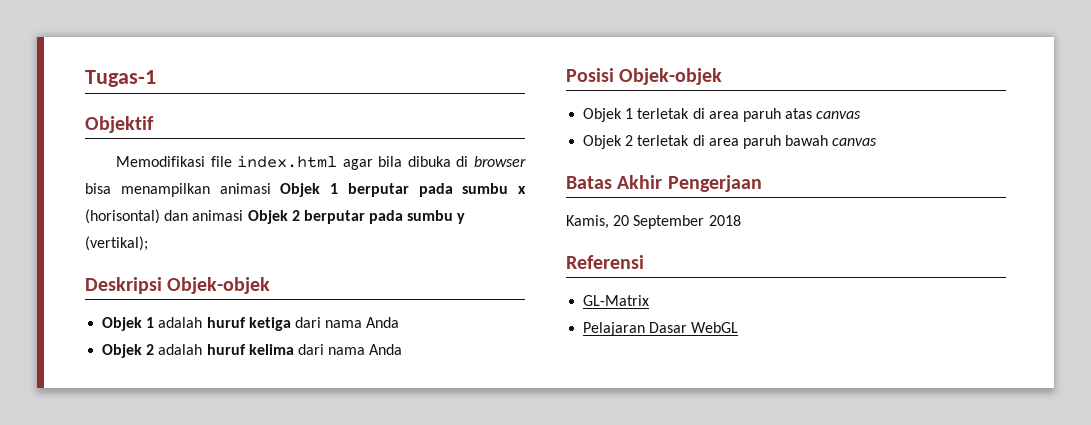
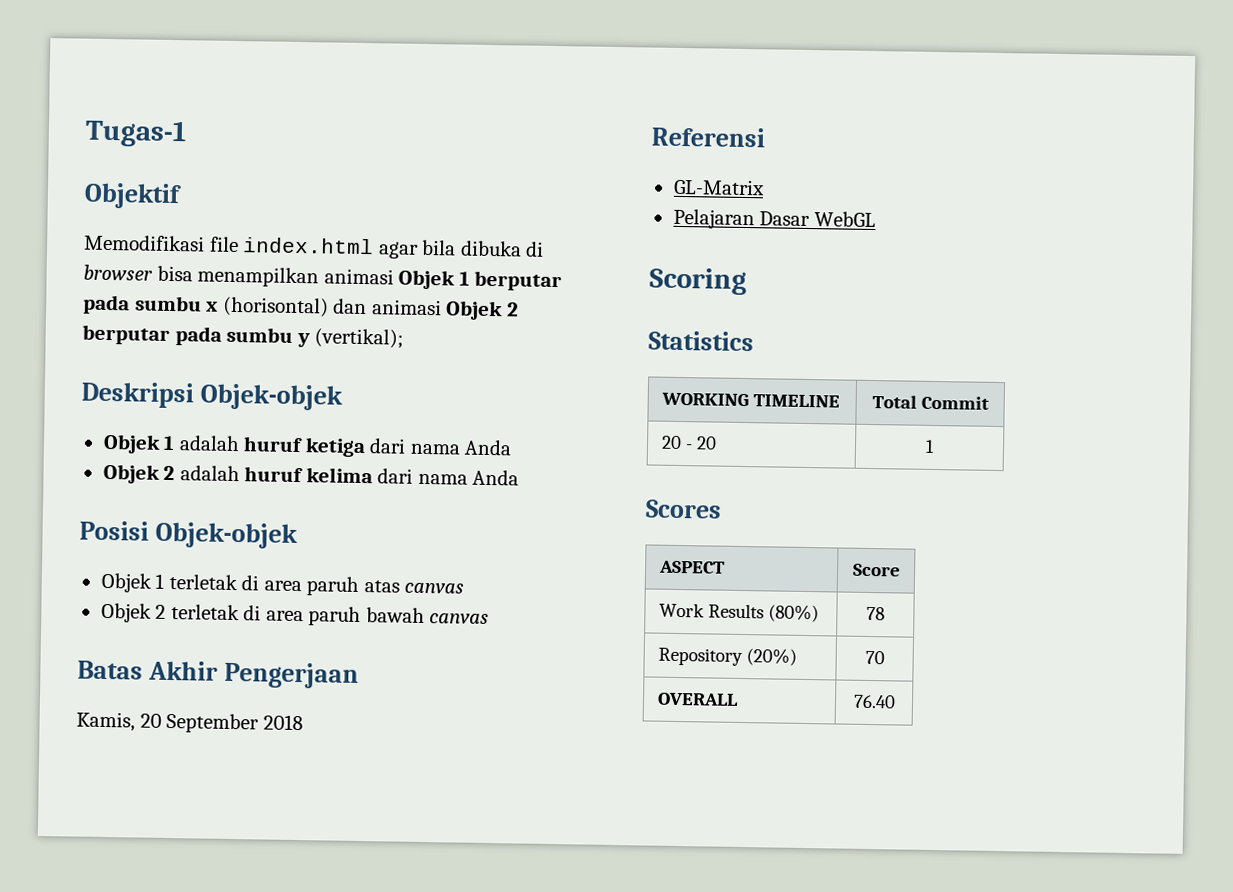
(739, 327) none -> [649,267,747,296] [648,330,754,352] [660,392,840,408] [871,395,989,410] [660,435,717,450] [925,439,935,453] [645,499,722,519] [658,560,725,574] [851,563,901,577] [658,602,819,623] [866,606,885,621] [657,647,797,667] [864,650,885,665] [656,692,739,706] [852,694,896,709] // Scoring // Statistics // WORKING TIMELINE | Total Commit // 20 - 20 | 1 // Scores // ASPECT | Score // Work Results (80%) | 78 // Repository (20%) | 70 // OVERALL | 76.40

